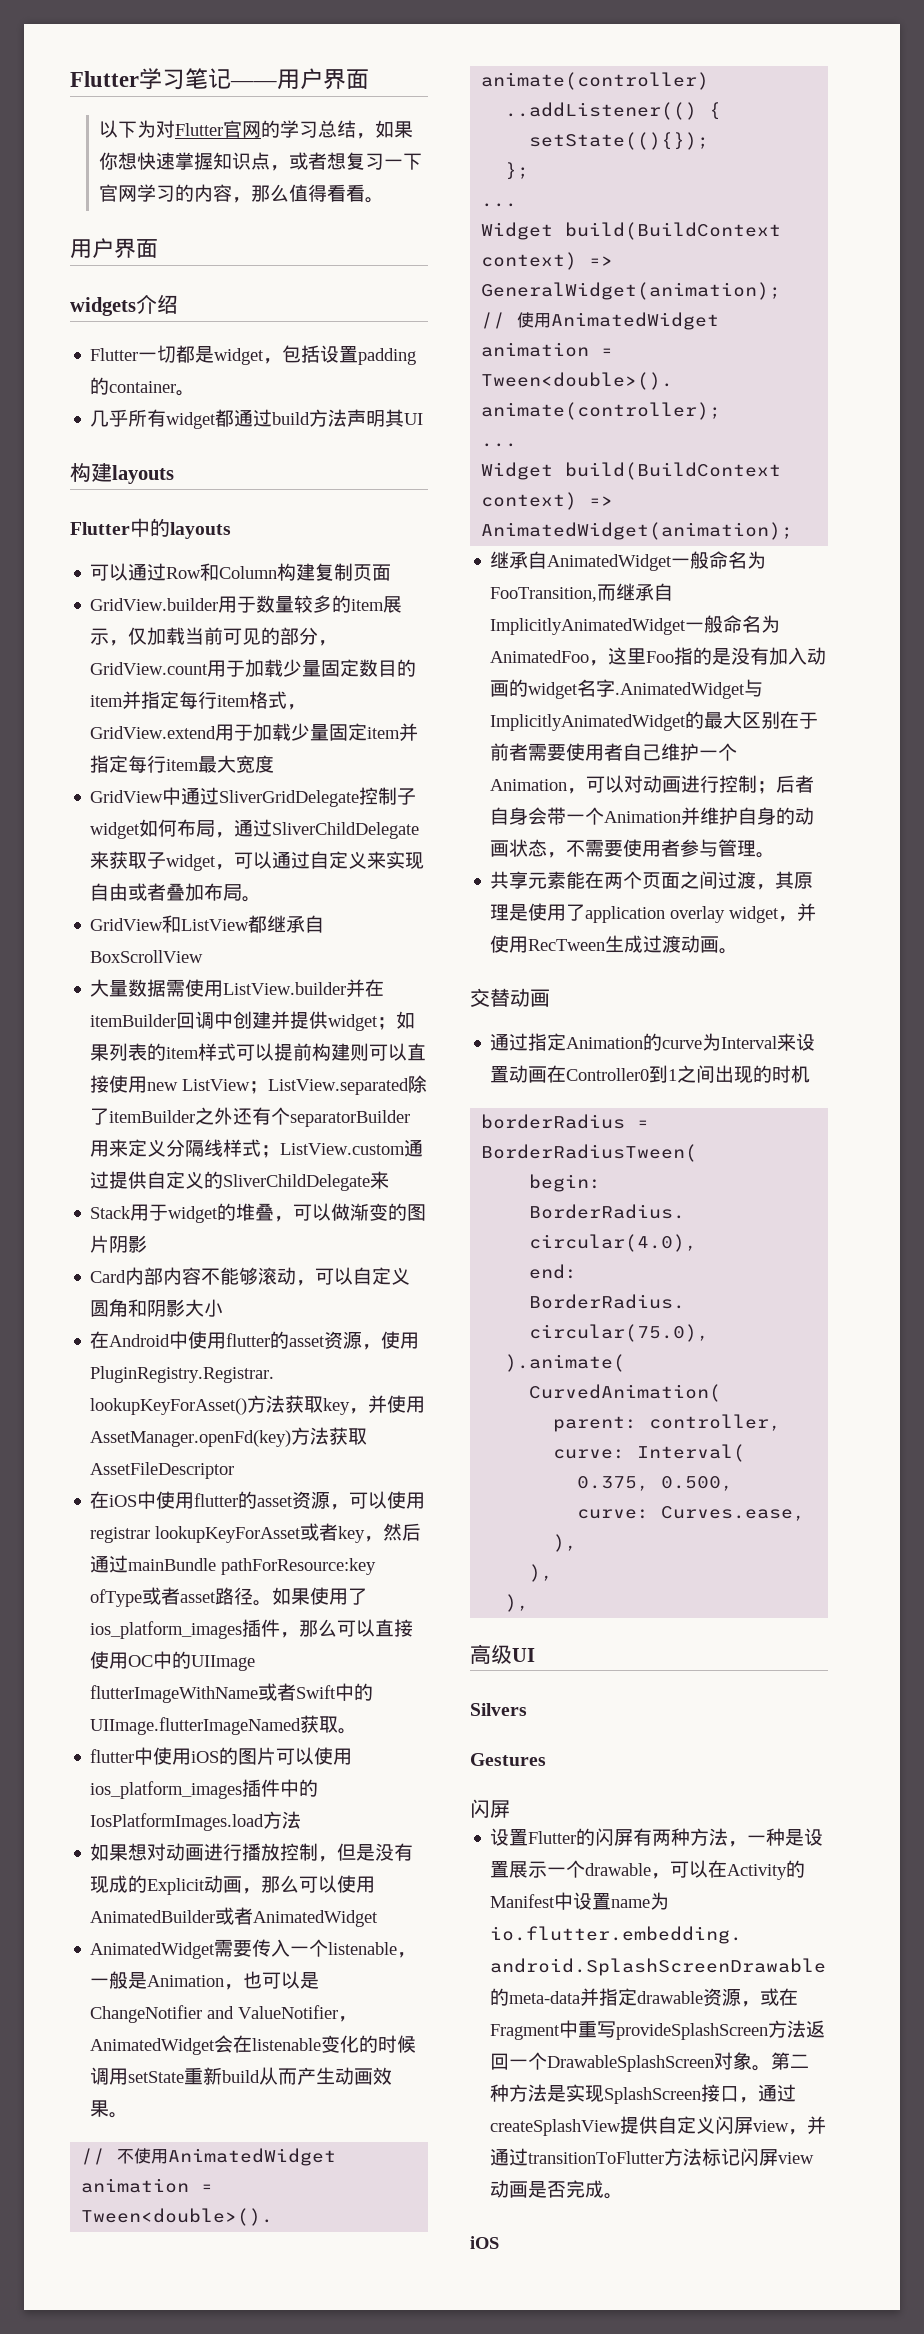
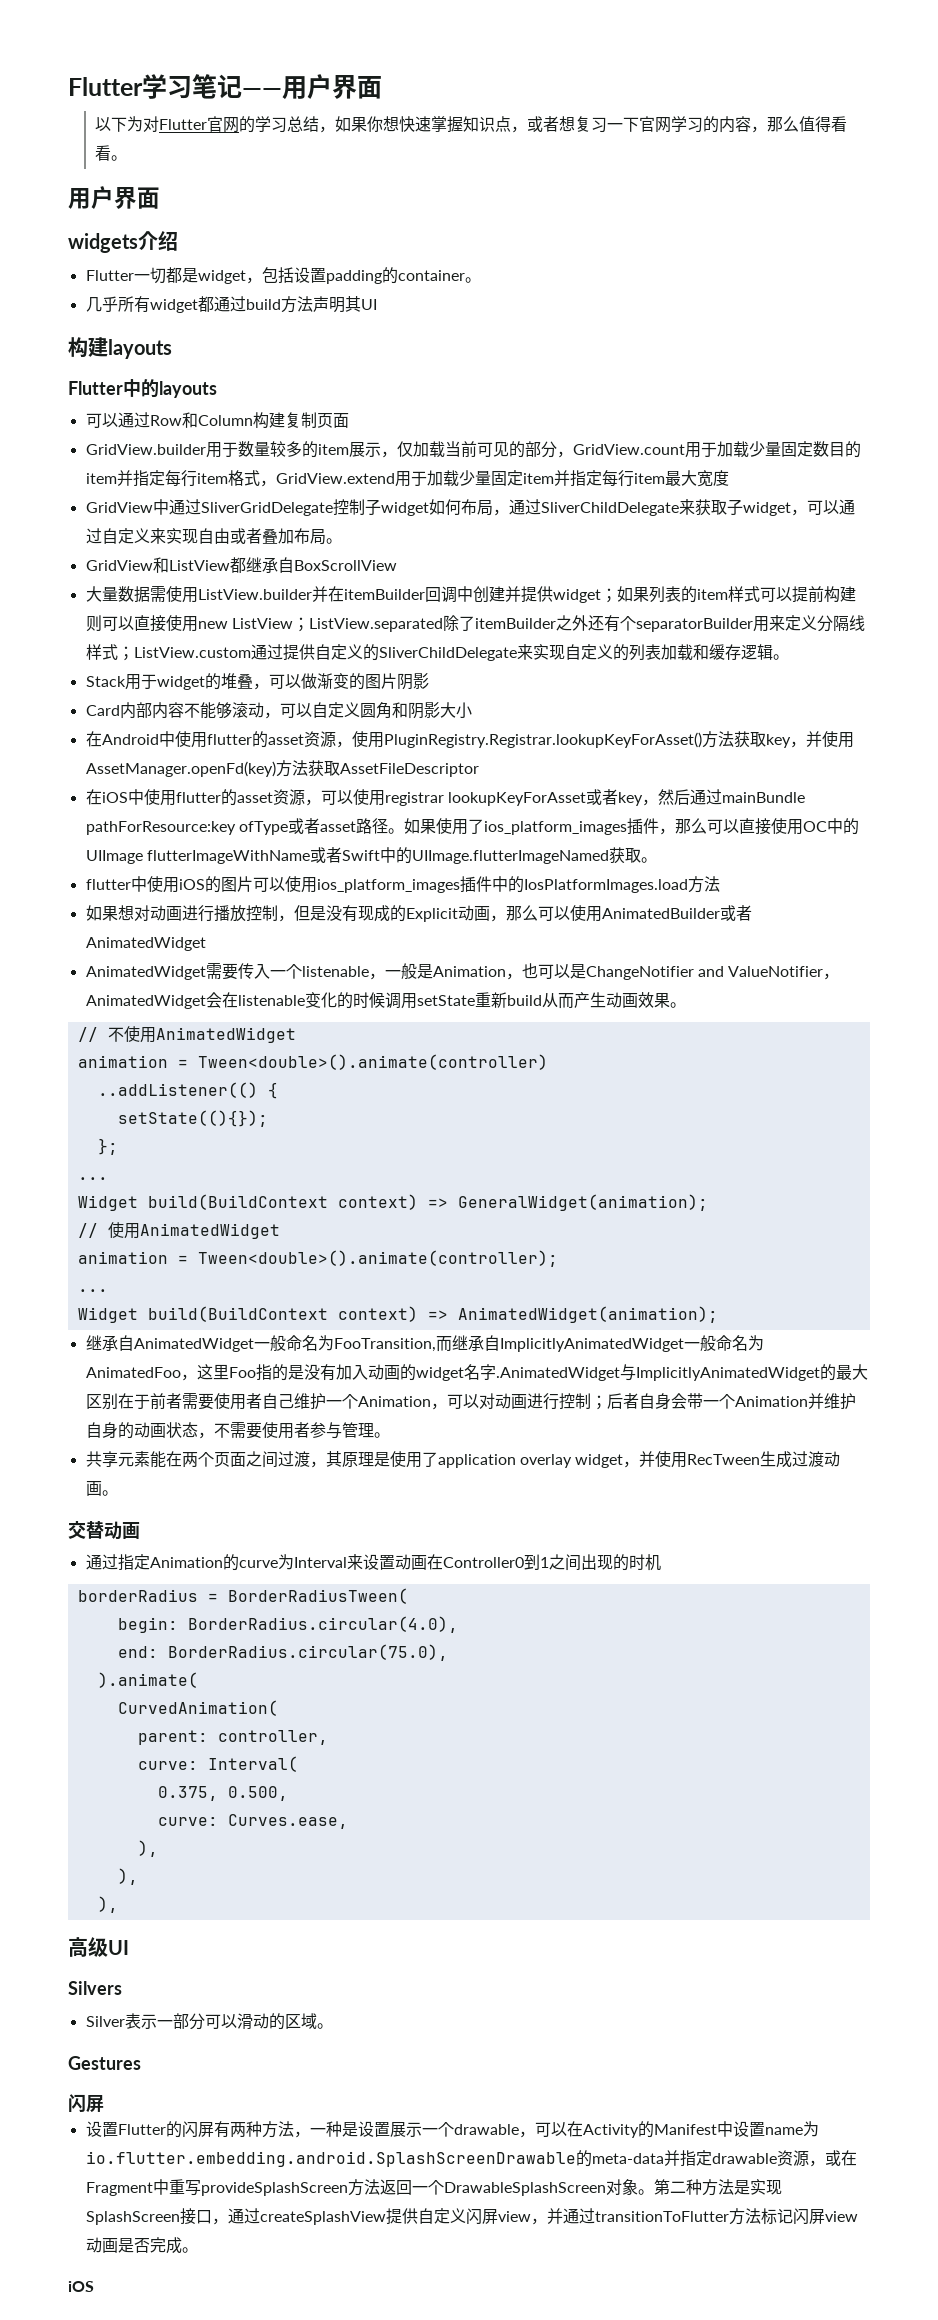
(390, 1180) none -> [532,644,789,661] 实现自定义的列表加载和缓存逻辑。
(527, 1709) none -> [85,2013,333,2030] // Silver表示一部分可以滑动的区域。

